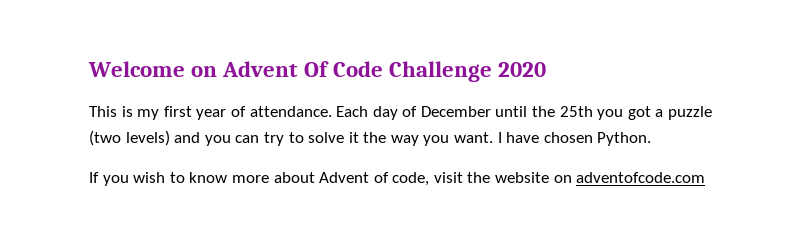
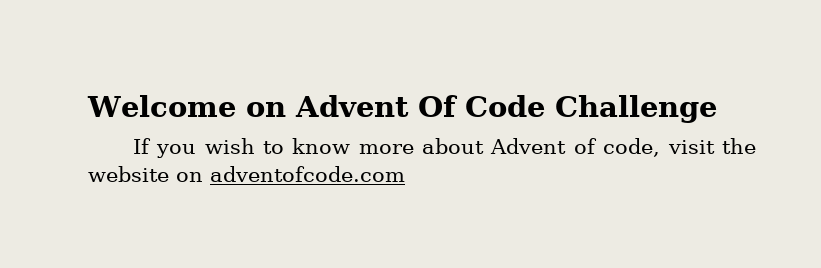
[498,62,547,77] [89,106,713,120] [89,130,652,146] 2020 // This is my first year of attendance. Each day of December until the 25th you got a puzzle (two levels) and you can try to solve it the way you want. I have chosen Python. -> (717, 109) none

